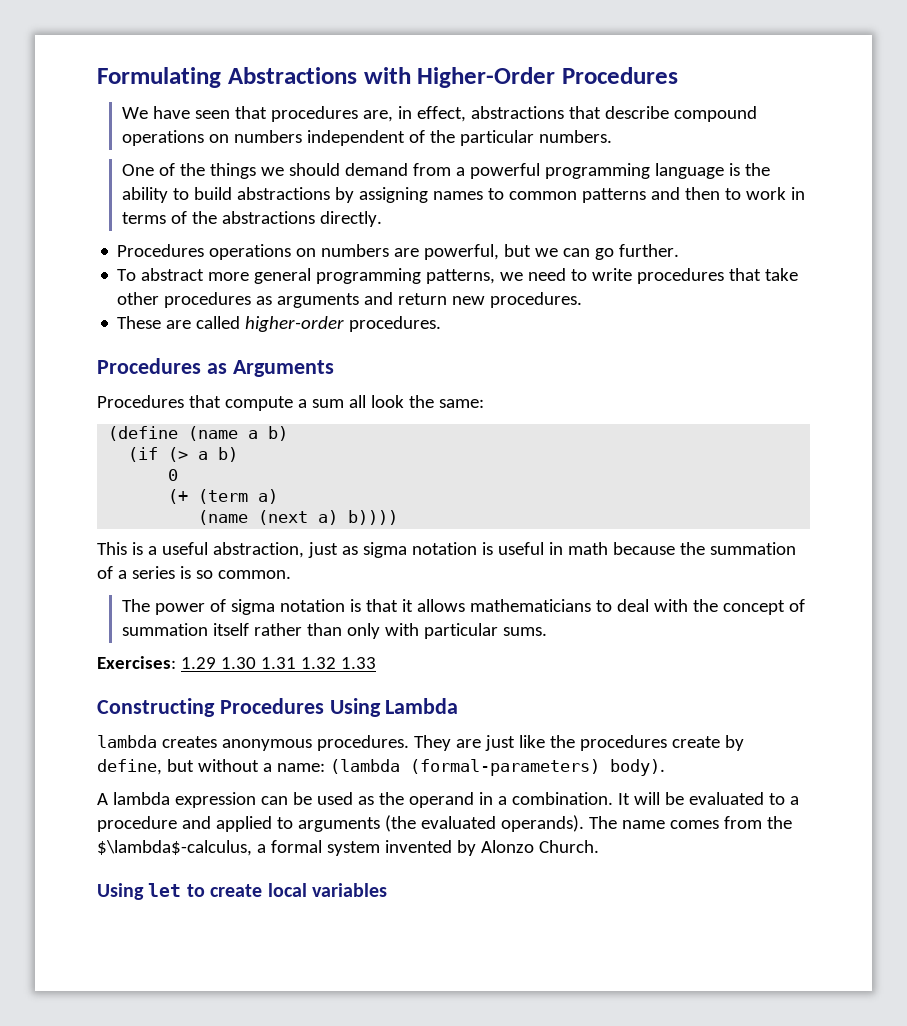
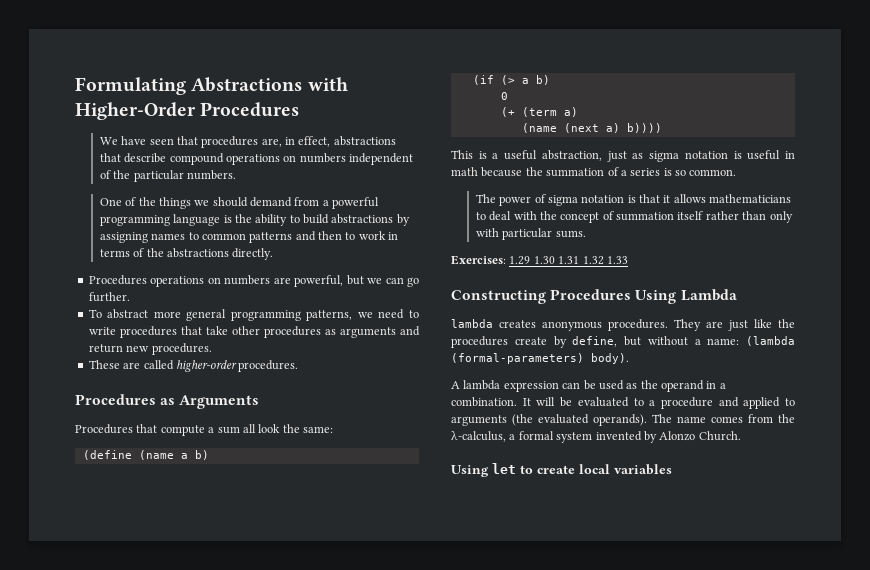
[97,840,252,856] $\lambda$-calculus, -> [451,431,506,442] λ-calculus,

